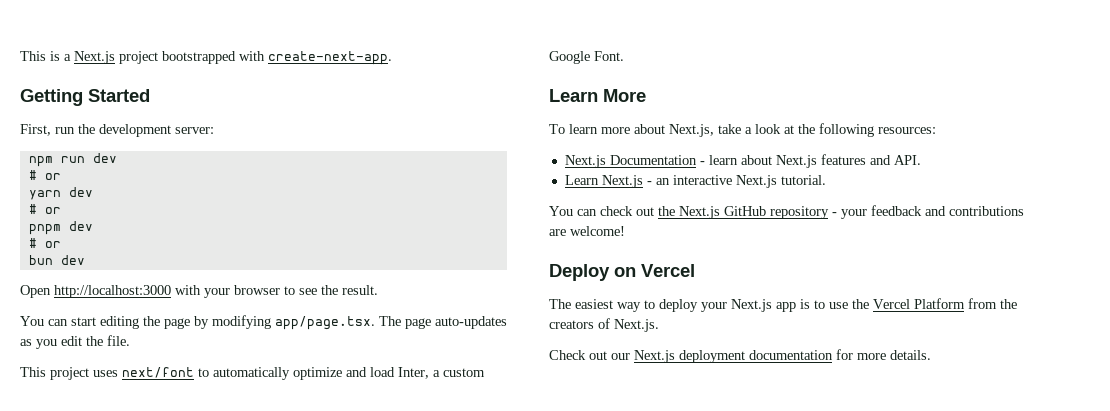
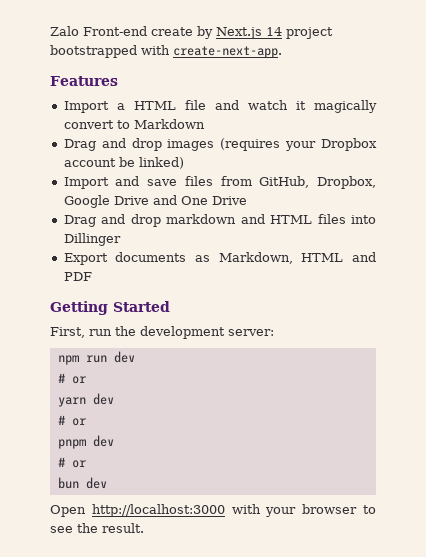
[20,51,392,65] This is a Next.js project bootstrapped with create-next-app. -> [50,26,333,39] [50,45,282,58] [50,76,118,86] [63,100,377,113] [63,119,205,129] [63,138,377,151] [63,157,184,169] [63,176,376,189] [63,195,247,208] [63,214,376,227] [63,233,121,246] [63,252,376,265] [63,272,92,281] Zalo Front-end create by Next.js 14 project bootstrapped with create-next-app. // Features // Import a HTML file and watch it magically convert to Markdown // Drag and drop images (requires your Dropbox account be linked) // Import and save files from GitHub, Dropbox, Google Drive and One Drive // Drag and drop markdown and HTML files into Dillinger // Export documents as Markdown, HTML and PDF
[20,315,507,330] [20,335,130,349] [20,367,485,380] [549,51,624,64] [549,89,646,102] [549,123,936,137] [564,154,921,168] [564,175,826,188] [549,205,1024,219] [549,226,625,236] [549,264,695,281] [549,298,1017,312] [549,318,659,332] [549,349,931,363] // You can start editing the page by modifying app/page.tsx. The page auto-updates as you edit the file. // This project uses next/font to automatically optimize and load Inter, a custom Google Font. // Learn More // To learn more about Next.js, take a look at the following resources: // Next.js Documentation - learn about Next.js features and API. // Learn Next.js - an interactive Next.js tutorial. // You can check out the Next.js GitHub repository - your feedback and contributions are welcome! // Deploy on Vercel // The easiest way to deploy your Next.js app is to use the Vercel Platform from the creators of Next.js. // Check out our Next.js deployment documentation for more details. -> (144, 528) none

